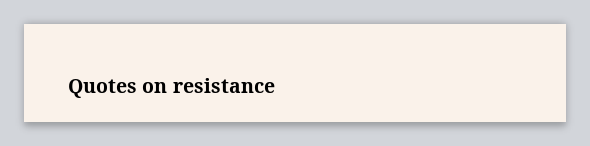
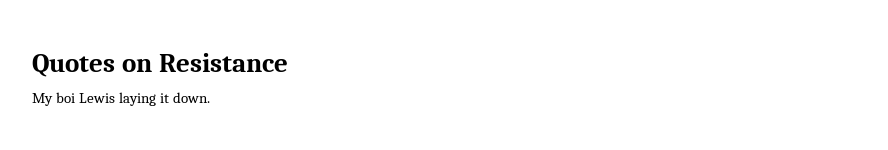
[172,78,275,93] resistance -> [159,53,289,72] [32,92,210,106] Resistance // My boi Lewis laying it down.

